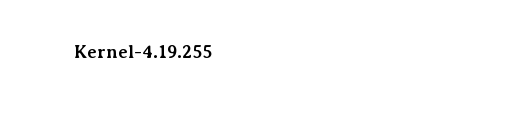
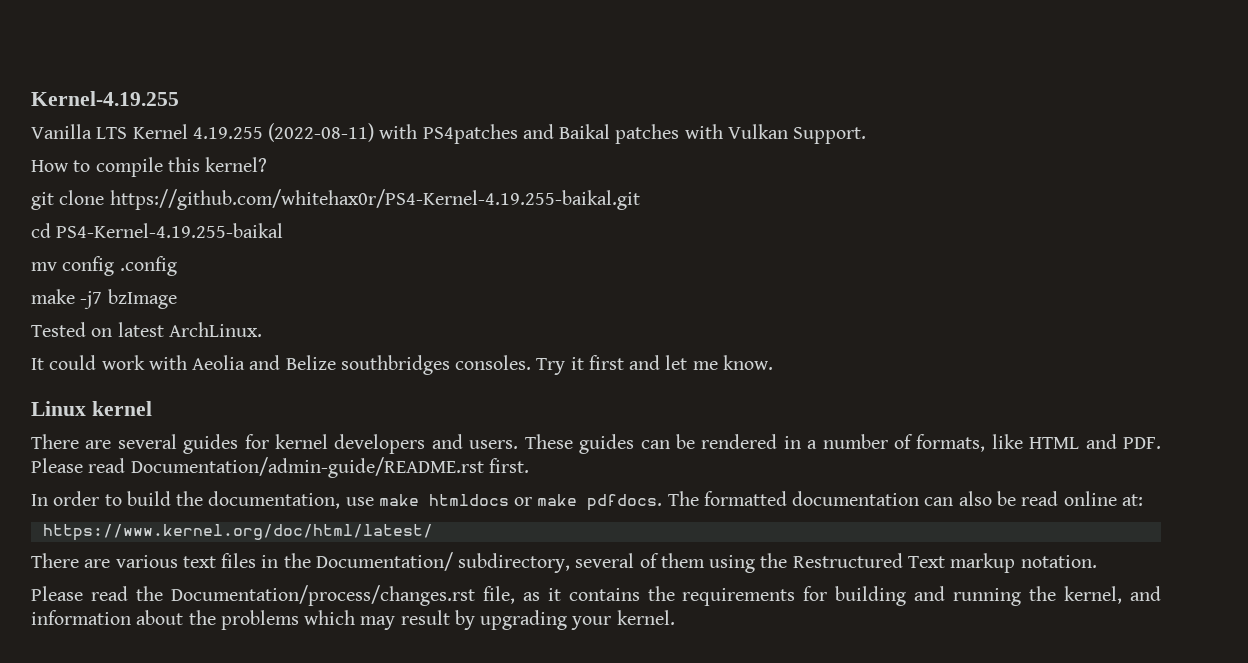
(212, 51) none -> [31,123,867,144] [31,157,268,177] [31,189,640,210] [31,223,284,238] [31,256,177,276] [31,289,177,309] [31,322,262,337] [31,355,773,375] [31,401,152,416] [31,434,1161,454] [31,457,529,478] [31,491,1143,511] [42,524,433,541] [31,552,1097,573] [31,585,1161,606] [31,610,675,630] // Vanilla LTS Kernel 4.19.255 (2022-08-11) with PS4patches and Baikal patches with Vulkan Support. // How to compile this kernel? // git clone https://github.com/whitehax0r/PS4-Kernel-4.19.255-baikal.git // cd PS4-Kernel-4.19.255-baikal // mv config .config // make -j7 bzImage // Tested on latest ArchLinux. // It could work with Aeolia and Belize southbridges consoles. Try it first and let me know. // Linux kernel // There are several guides for kernel developers and users. These guides can be rendered in a number of formats, like HTML and PDF. Please read Documentation/admin-guide/README.rst first. // In order to build the documentation, use make htmldocs or make pdfdocs. The formatted documentation can also be read online at: // https://www.kernel.org/doc/html/latest/ // There are various text files in the Documentation/ subdirectory, several of them using the Restructured Text markup notation. // Please read the Documentation/process/changes.rst file, as it contains the requirements for building and running the kernel, and information about the problems which may result by upgrading your kernel.

